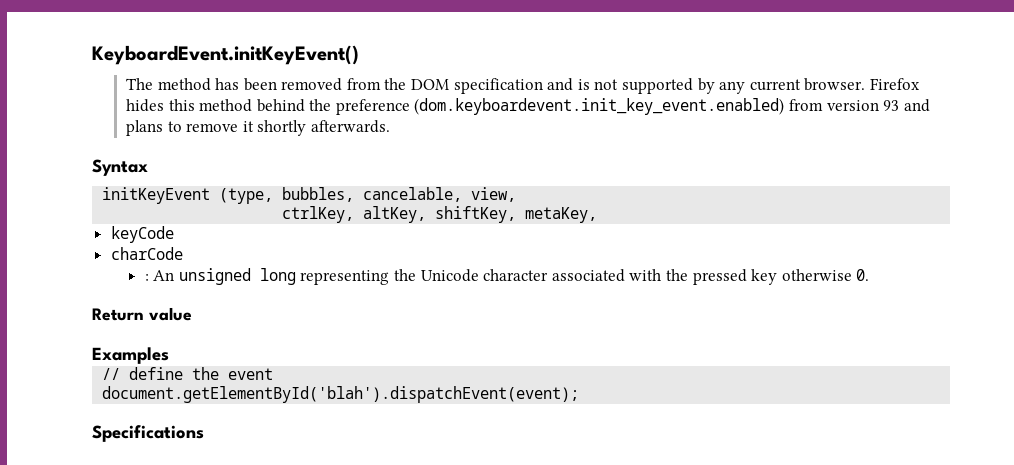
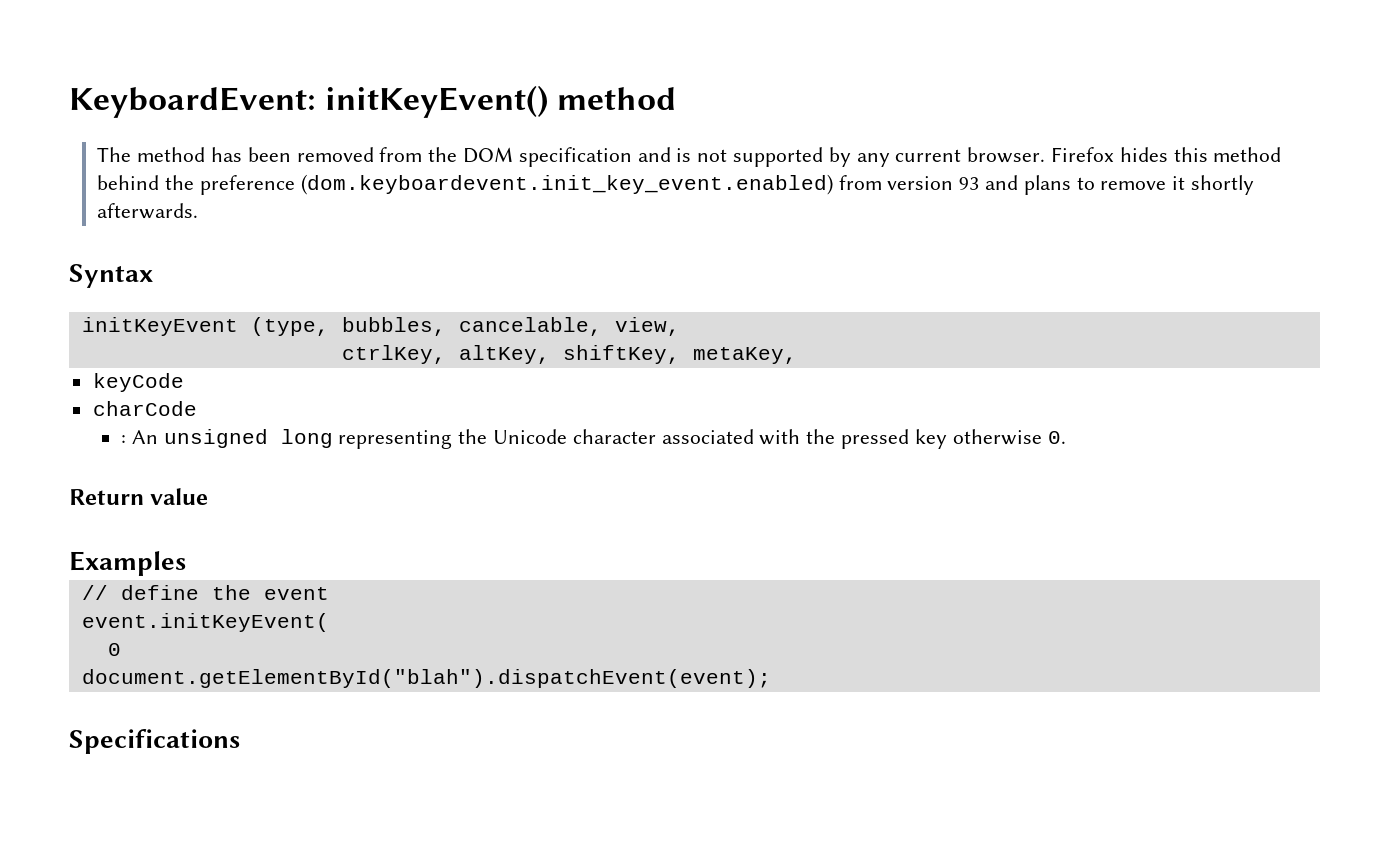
[92,45,359,65] KeyboardEvent.initKeyEvent() -> [69,85,677,118] KeyboardEvent: initKeyEvent() method
[102,386,580,403] document.getElementById('blah').dispatchEvent(event); -> [81,613,329,632] [107,643,121,656] [81,669,771,688] event.initKeyEvent( // 0 // document.getElementById("blah").dispatchEvent(event);

